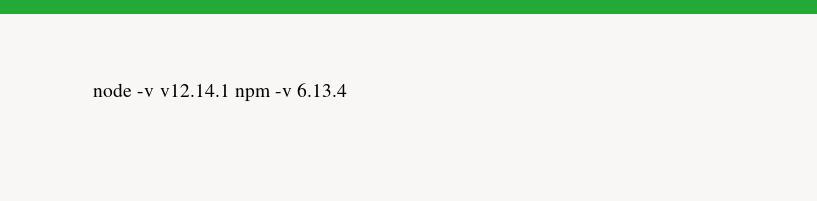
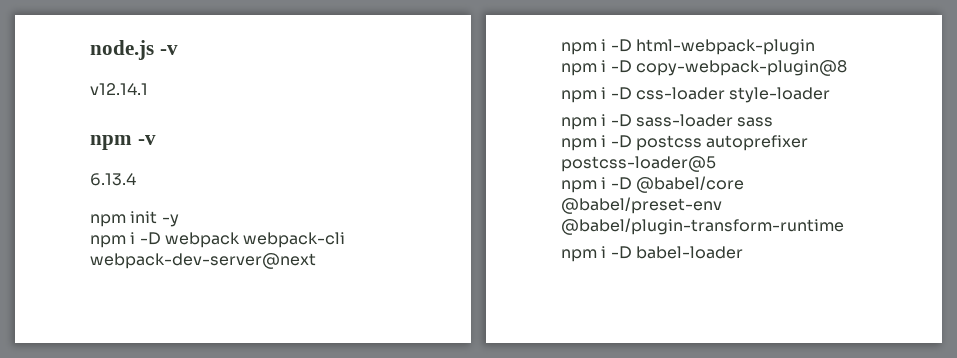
[93,83,155,97] node -v -> [90,40,178,60] node.js -v //
(230, 90) none -> (148, 89) //
(293, 92) none -> (156, 140) //
(348, 90) none -> [90,211,179,227] [90,232,346,248] [90,253,316,269] [561,39,815,55] [561,60,847,76] [561,87,831,103] [561,114,774,130] [561,135,809,151] [561,156,716,172] [561,176,744,193] [561,197,722,214] [561,218,844,235] [561,246,743,262] // npm init -y // npm i -D webpack webpack-cli webpack-dev-server@next // npm i -D html-webpack-plugin // npm i -D copy-webpack-plugin@8 // npm i -D css-loader style-loader // npm i -D sass-loader sass // npm i -D postcss autoprefixer postcss-loader@5 // npm i -D @babel/core @babel/preset-env @babel/plugin-transform-runtime // npm i -D babel-loader

